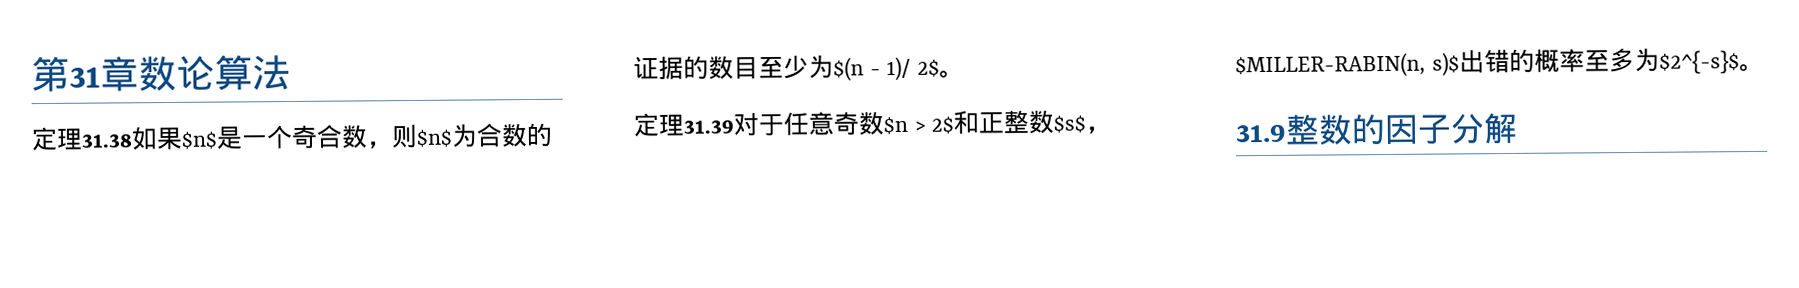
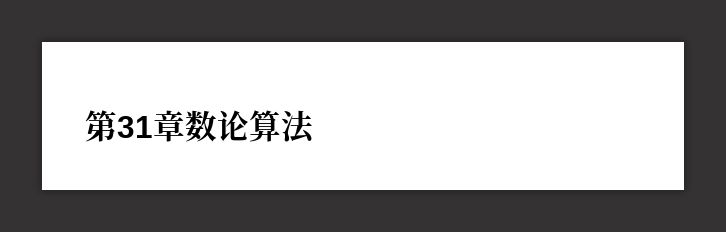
[31,122,553,152] [633,54,965,82] [633,109,1112,138] [1235,47,1765,79] [1235,112,1518,146] // 定理31.38如果$n$是一个奇合数，则$n$为合数的证据的数目至少为$(n - 1)/ 2$。 // 定理31.39对于任意奇数$n > 2$和正整数$s$，$MILLER-RABIN(n, s)$出错的概率至多为$2^{-s}$。 // 31.9整数的因子分解 -> (315, 127) none

